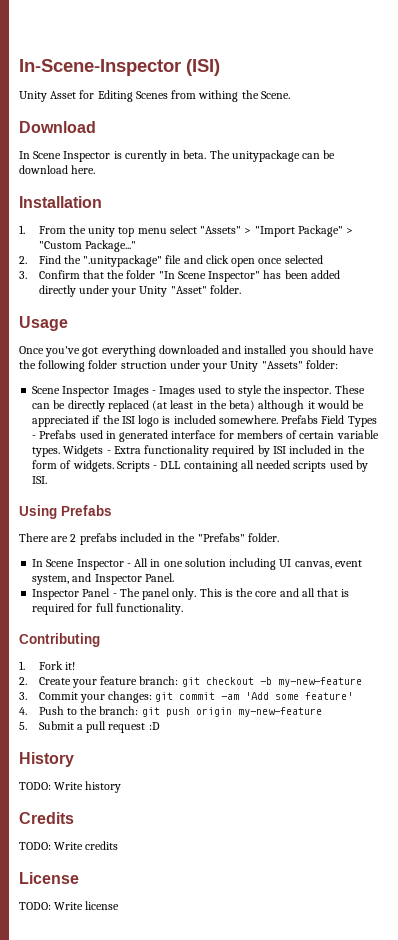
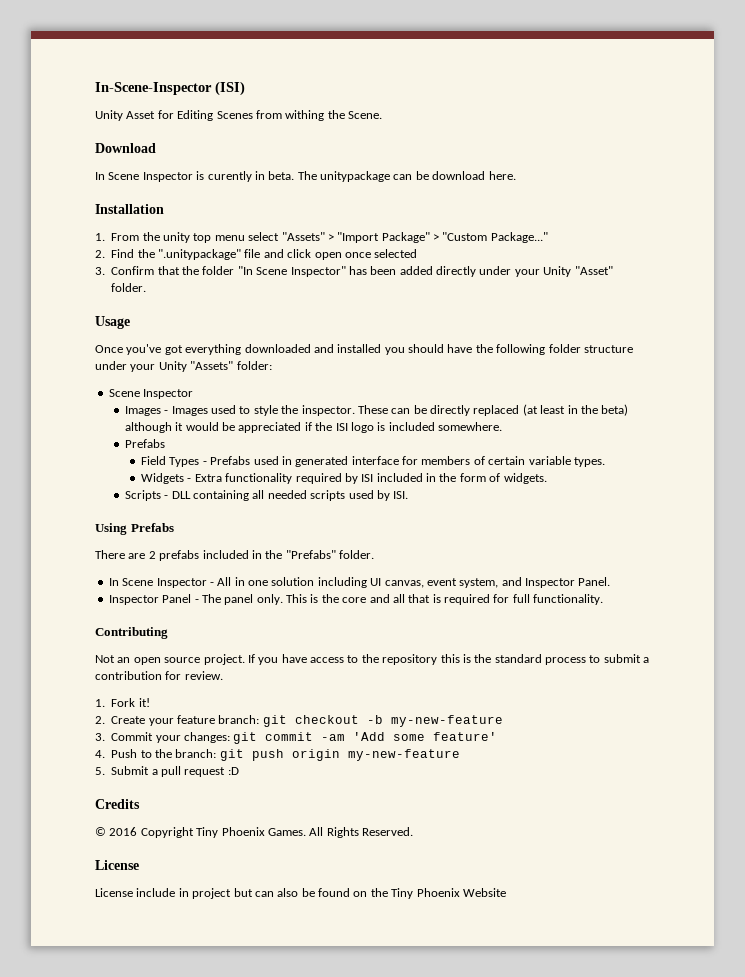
[120,361,167,369] struction -> [583,345,633,353] structure
(110, 391) none -> (194, 394) //
[281,415,319,424] Prefabs -> [124,439,165,448] // Prefabs //
(61, 452) none -> (605, 462) //
(114, 466) none -> (547, 478) //
(100, 640) none -> [95,654,650,665] [95,671,223,680] // Not an open source project. If you have access to the repository this is the standard process to submit a contribution for review.
[19,752,74,767] [19,781,122,793] [19,812,74,824] [19,841,119,850] [19,872,79,884] [19,901,120,910] History // TODO: Write history // Credits // TODO: Write credits // License // TODO: Write license -> [95,799,140,809] [95,827,413,838] [95,860,139,870] [95,888,506,899] Credits // © 2016 Copyright Tiny Phoenix Games. All Rights Reserved. // License // License include in project but can also be found on the Tiny Phoenix Website

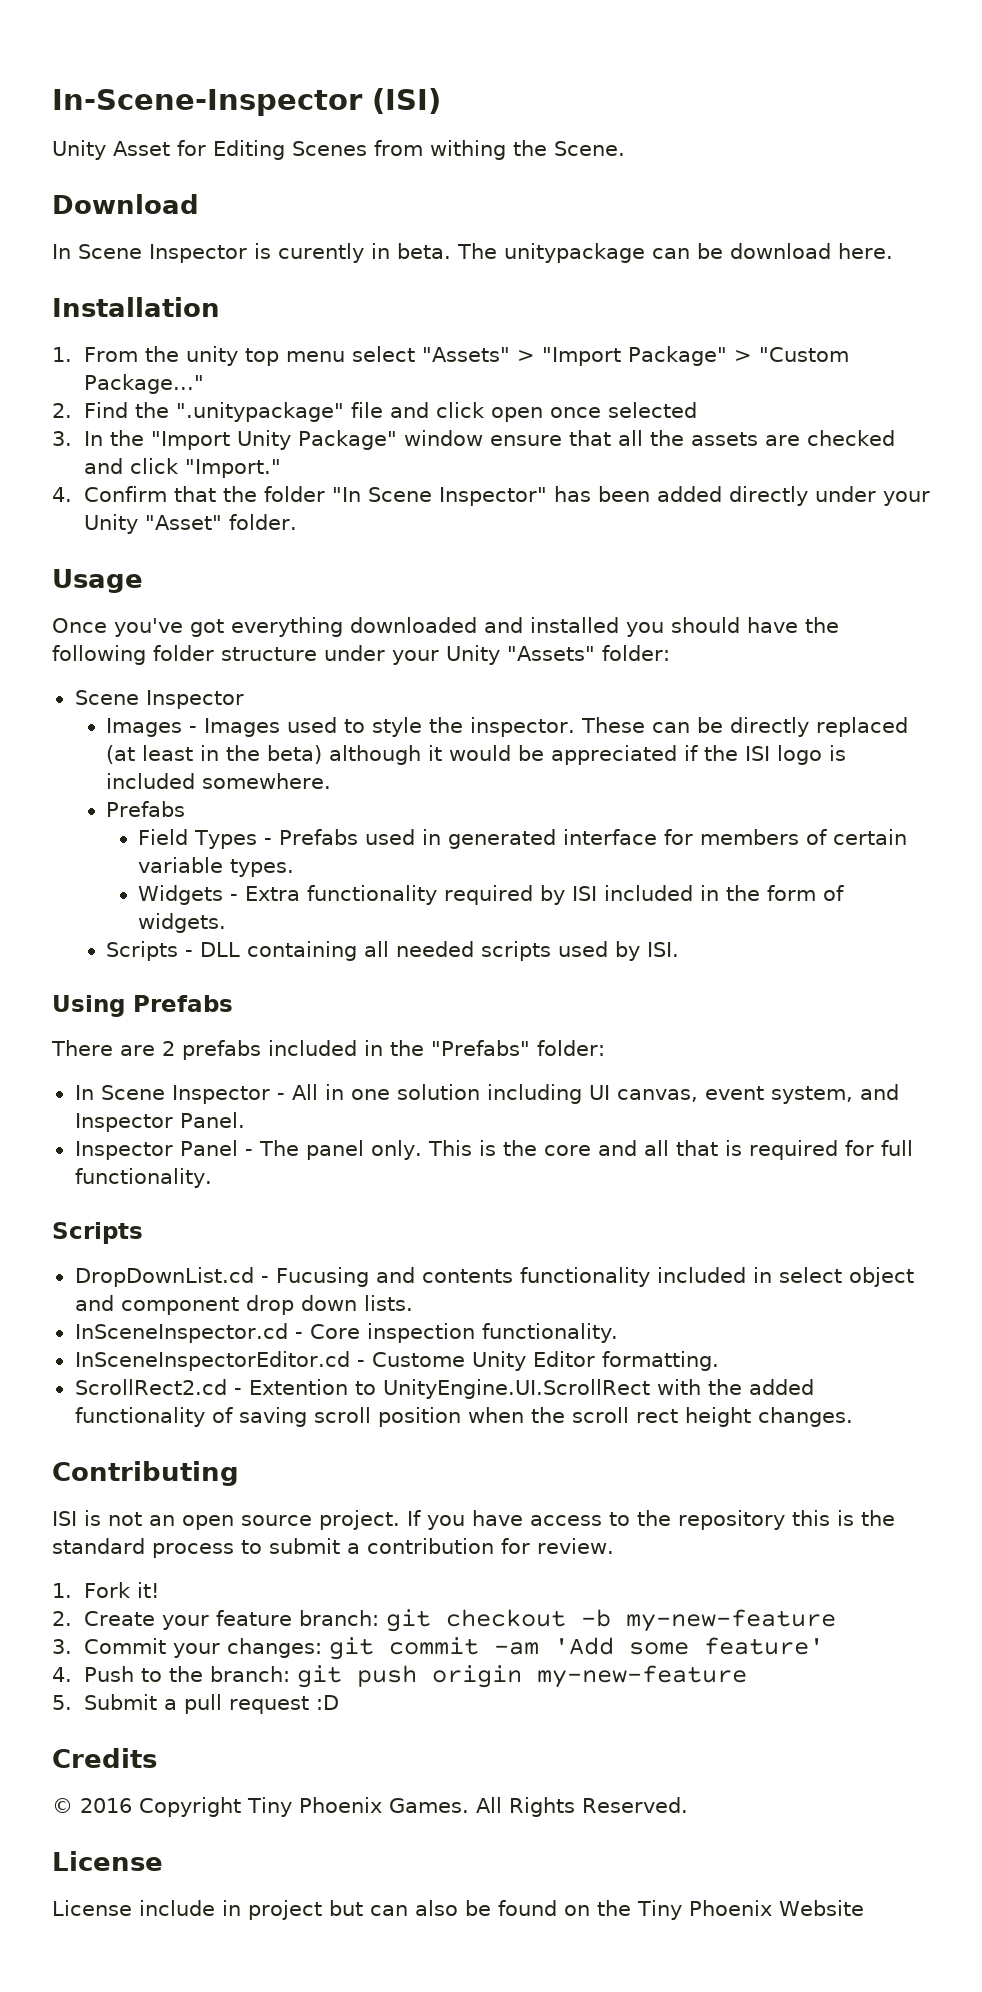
(105, 271) none -> [83,430,895,450] [83,458,281,478] [52,487,72,502] In the "Import Unity Package" window ensure that all the assets are checked and click "Import." // 4.
[339,550,374,559] folder. -> [537,1040,605,1056] folder:
[95,627,168,639] [95,655,115,663] Contributing // Not -> [52,1222,143,1244] [74,1267,914,1287] [74,1295,413,1315] [74,1323,619,1343] [74,1351,719,1371] [74,1379,814,1399] [74,1407,853,1427] [52,1461,239,1486] [52,1510,142,1526] Scripts // DropDownList.cd - Fucusing and contents functionality included in select object and component drop down lists. // InSceneInspector.cd - Core inspection functionality. // InSceneInspectorEditor.cd - Custome Unity Editor formatting. // ScrollRect2.cd - Extention to UnityEngine.UI.ScrollRect with the added functionality of saving scroll position when the scroll rect height changes. // Contributing // ISI is not

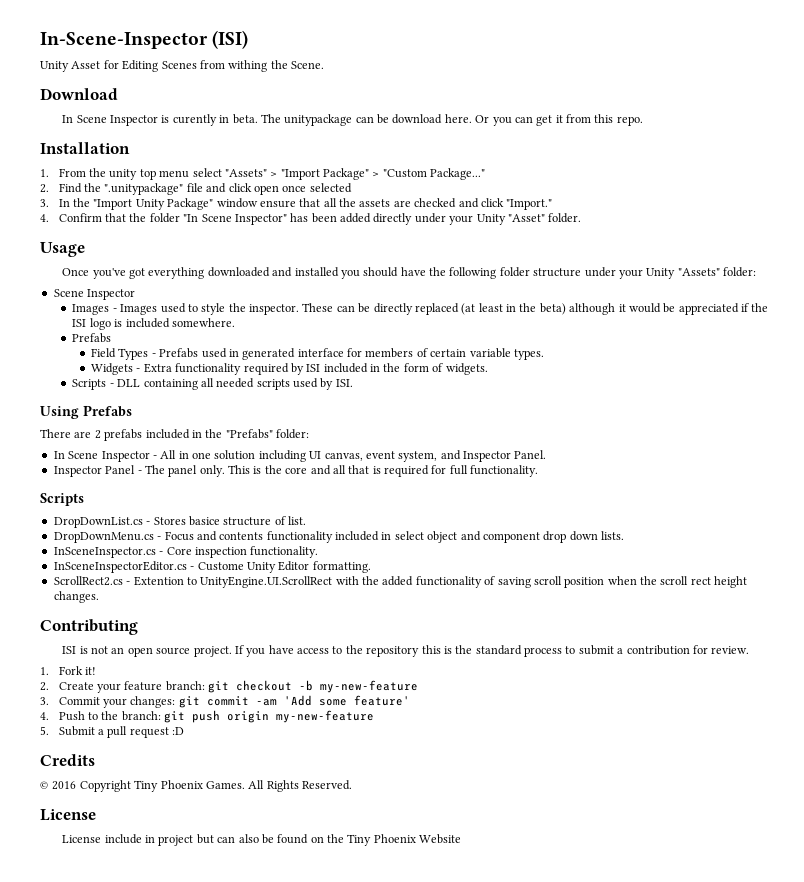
(893, 251) none -> [475,114,643,126] Or you can get it from this repo.
[74,1267,369,1287] DropDownList.cd - Fucusing -> [53,516,306,528] [53,531,194,543] DropDownList.cs - Stores basice structure of list. // DropDownMenu.cs - Focus
[74,1323,288,1343] InSceneInspector.cd -> [53,547,156,558] InSceneInspector.cs
[74,1351,350,1371] InSceneInspectorEditor.cd -> [53,561,187,573] InSceneInspectorEditor.cs
[74,1379,227,1395] ScrollRect2.cd -> [53,576,123,586] ScrollRect2.cs

